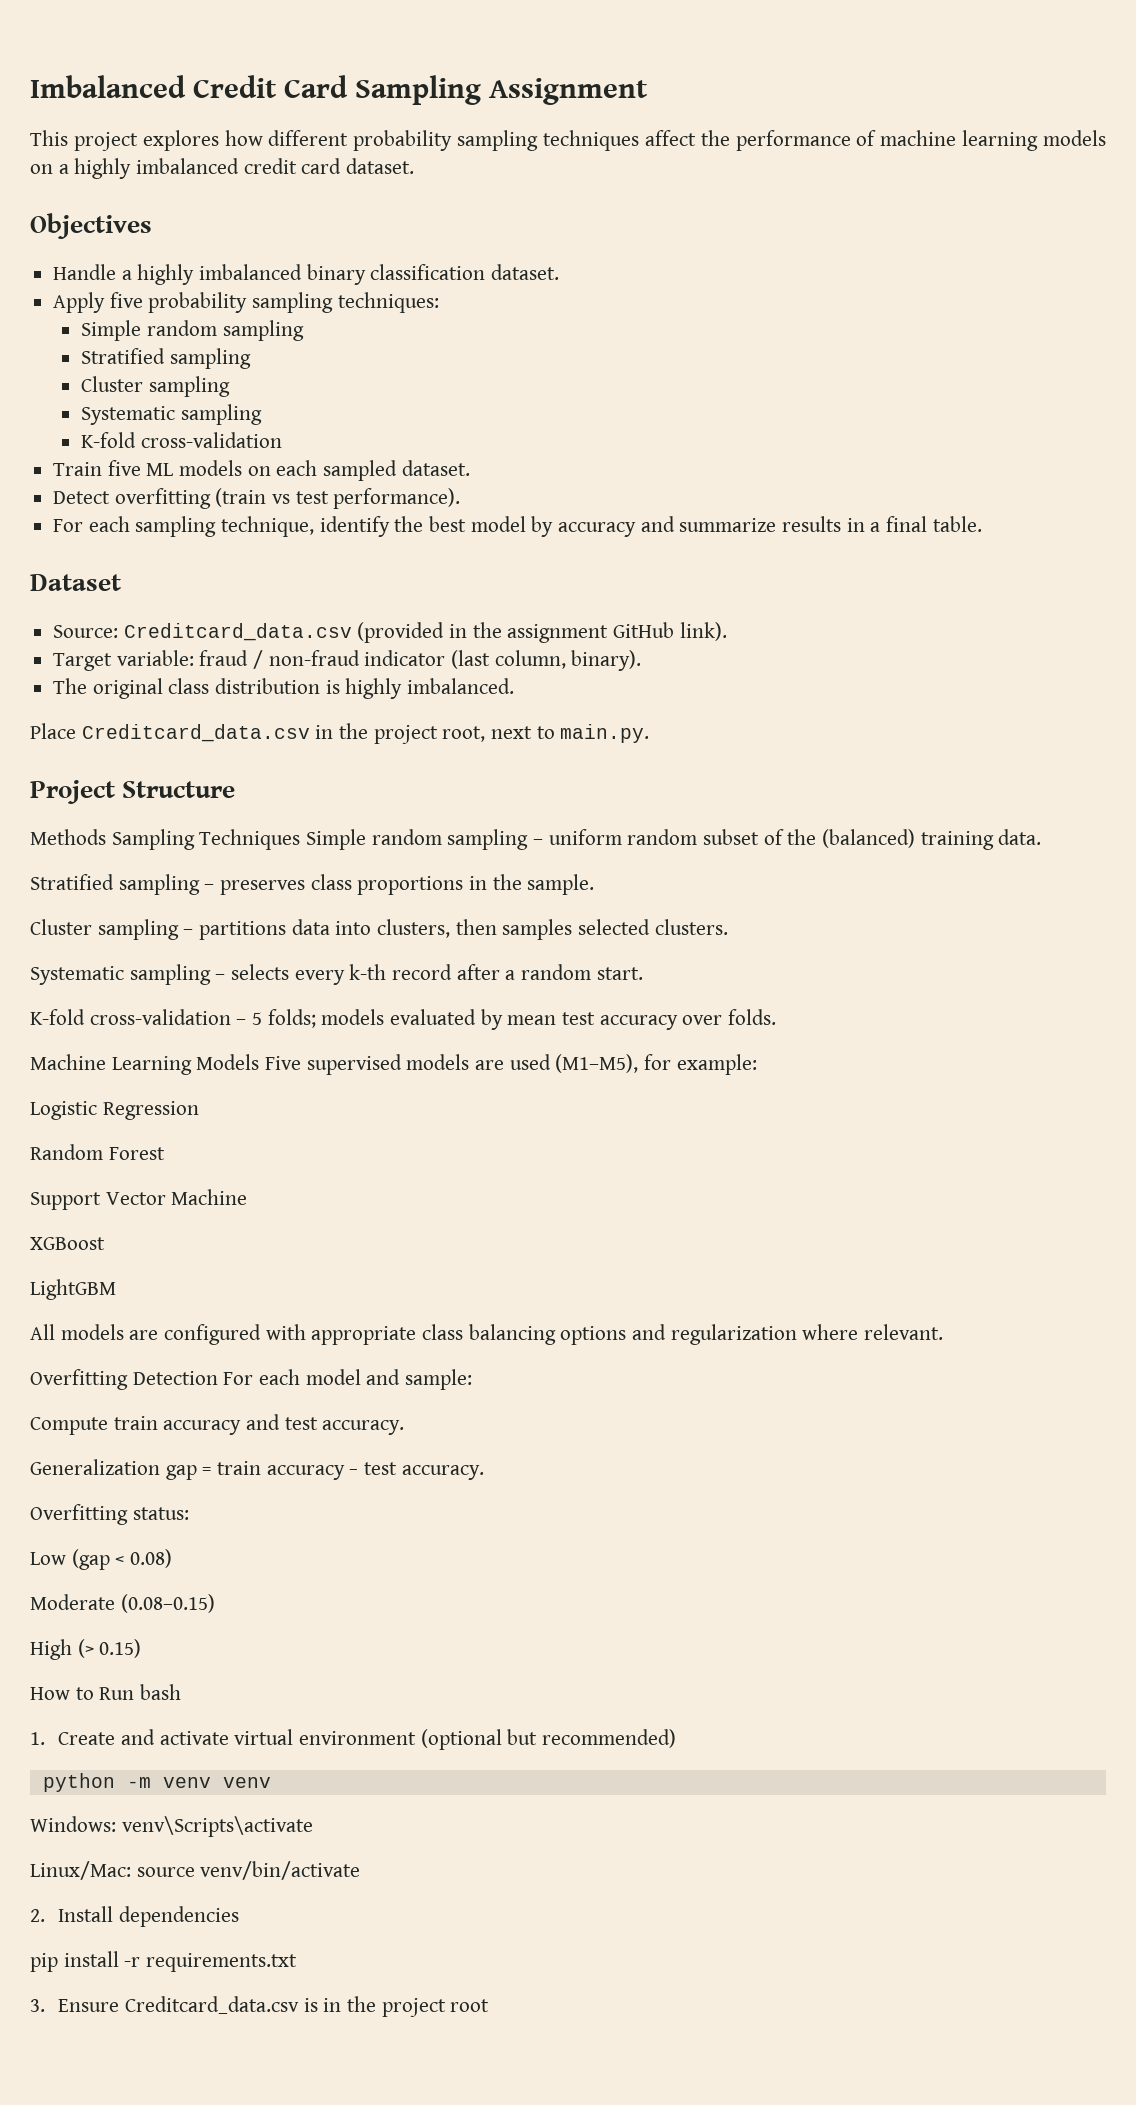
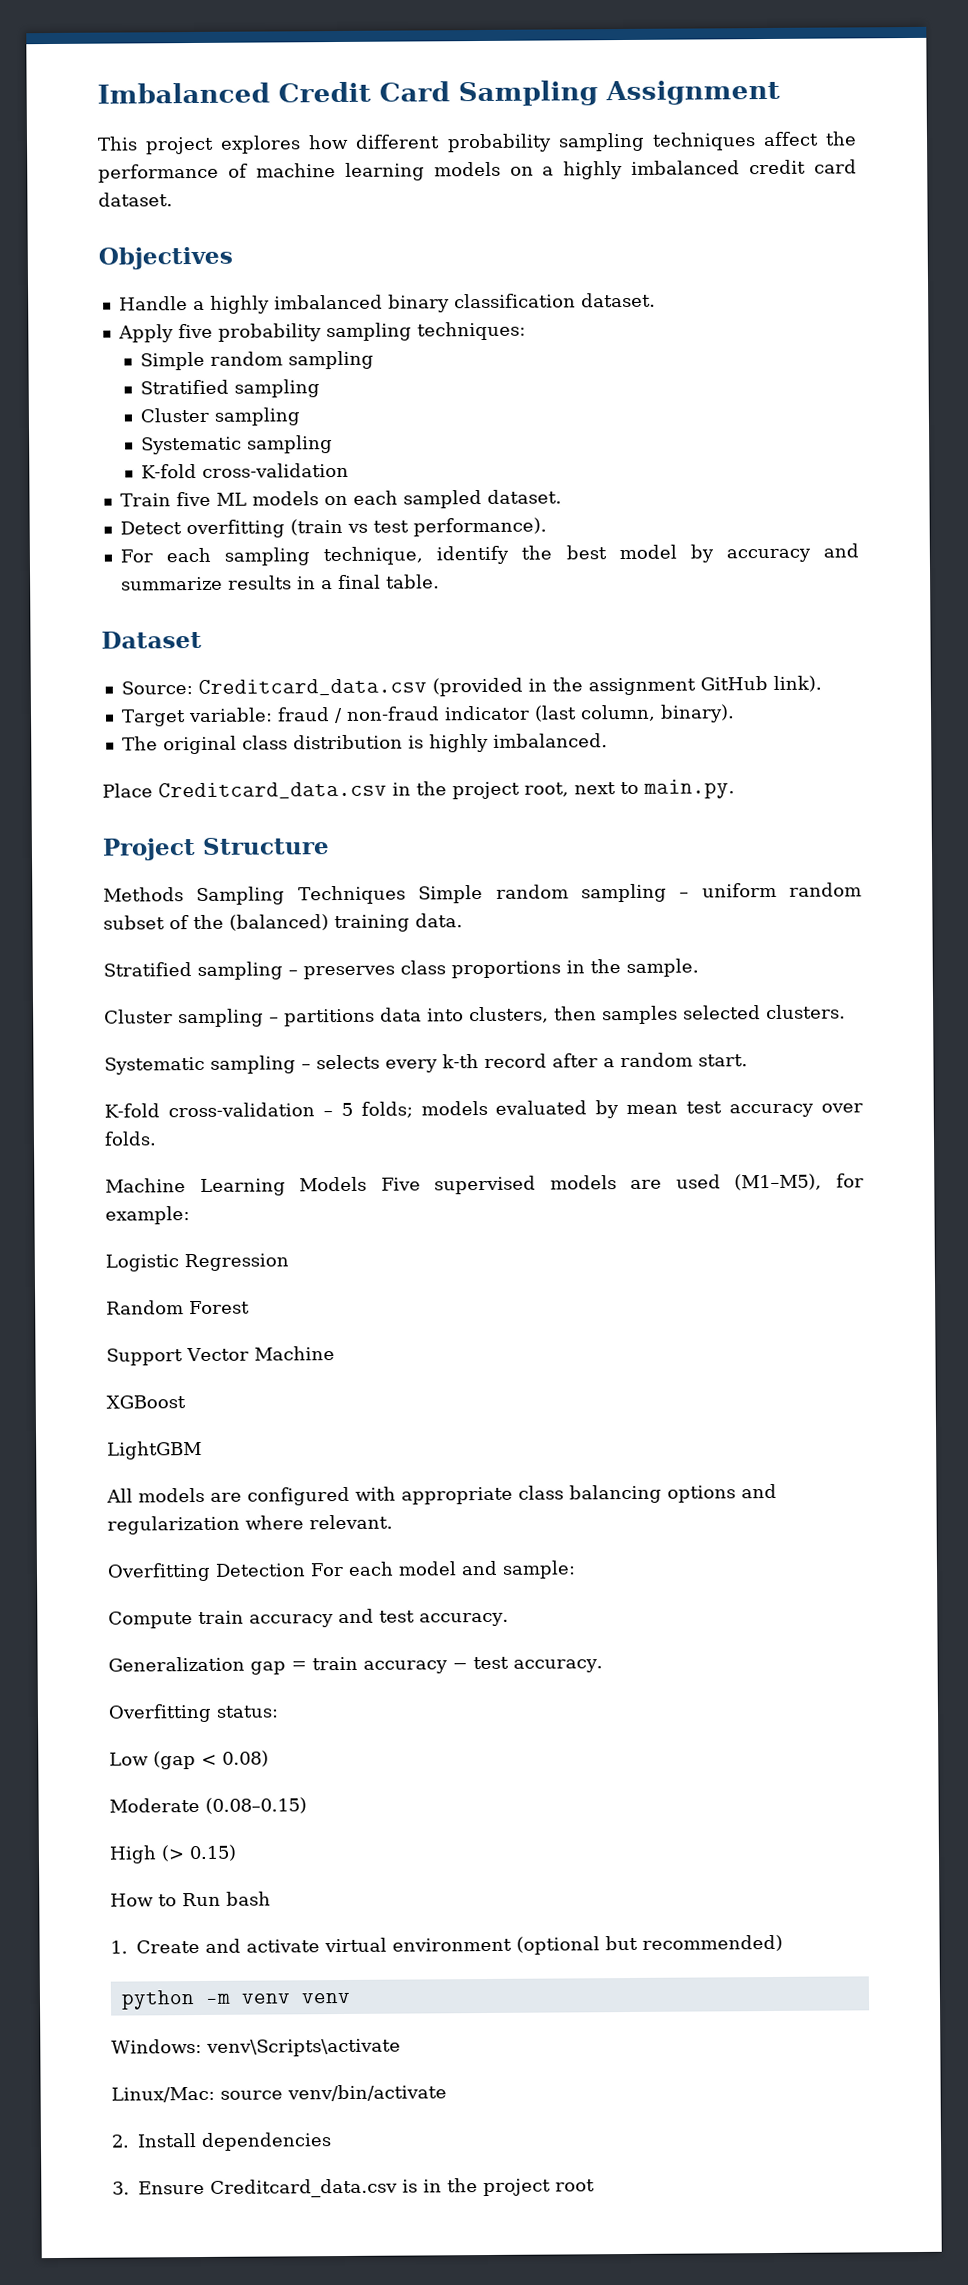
[30,1951,298,1972] // pip install -r requirements.txt -> (332, 2141) none

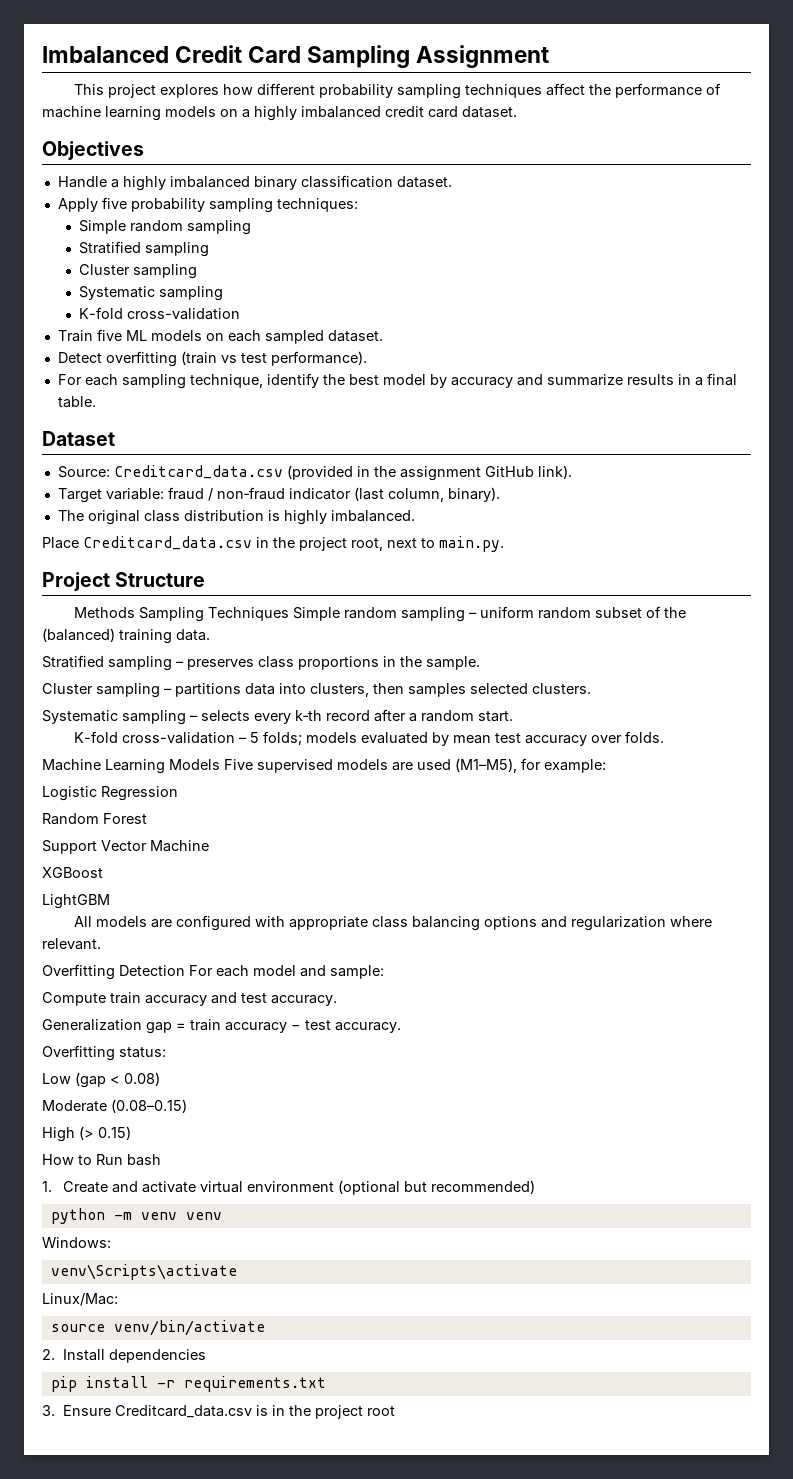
(202, 2046) none -> (111, 1242) //
(215, 2094) none -> (118, 1299) //
(332, 2141) none -> [50,1376,326,1392] // pip install -r requirements.txt

